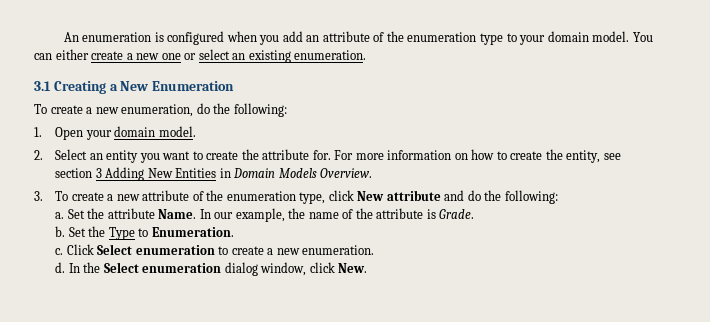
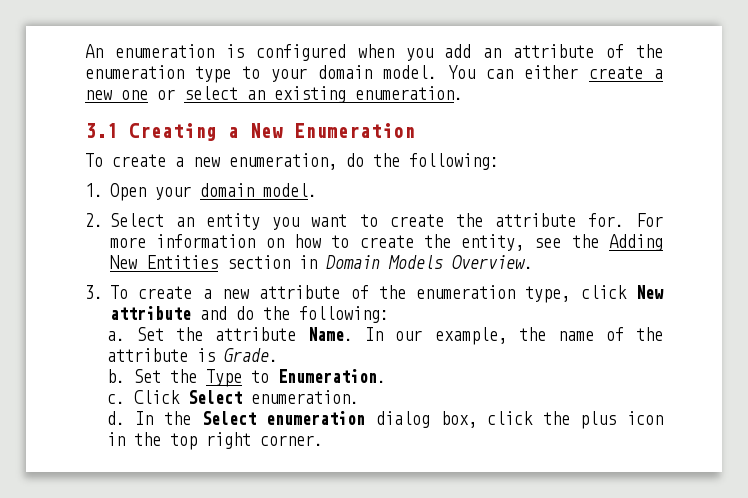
[55,168,102,178] section 3 -> [571,234,599,248] the
(217, 173) none -> [227,255,290,269] section
[135,245,300,255] enumeration to create a new -> (242, 397) none
[260,262,368,276] window, click New. -> [440,411,663,429] [106,432,323,450] box, click the plus icon in the top right corner.

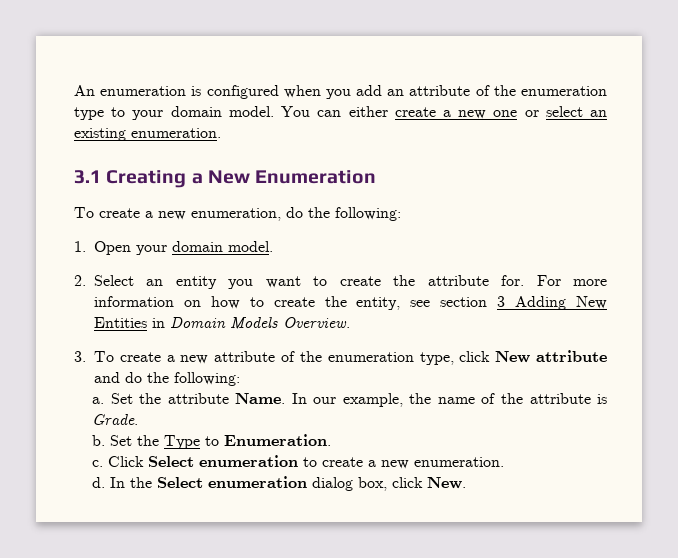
[571,234,599,248] the -> [440,296,506,307] section 3
[227,255,290,269] section -> (147, 322) none
(242, 397) none -> [199,455,410,469] enumeration to create a new
[542,411,663,429] [106,432,323,450] the plus icon in the top right corner. -> [427,477,467,489] New.

